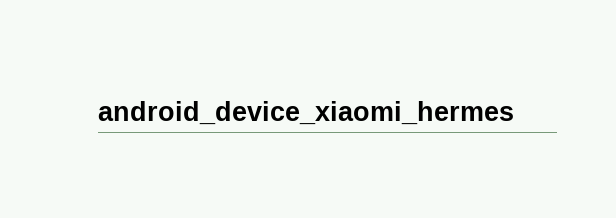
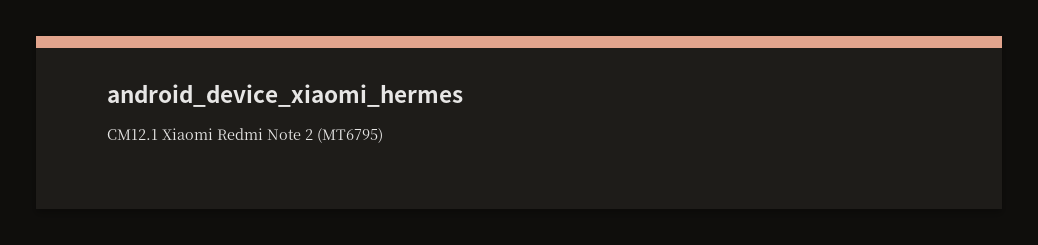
(514, 113) none -> [107,128,383,143] // CM12.1 Xiaomi Redmi Note 2 (MT6795)

